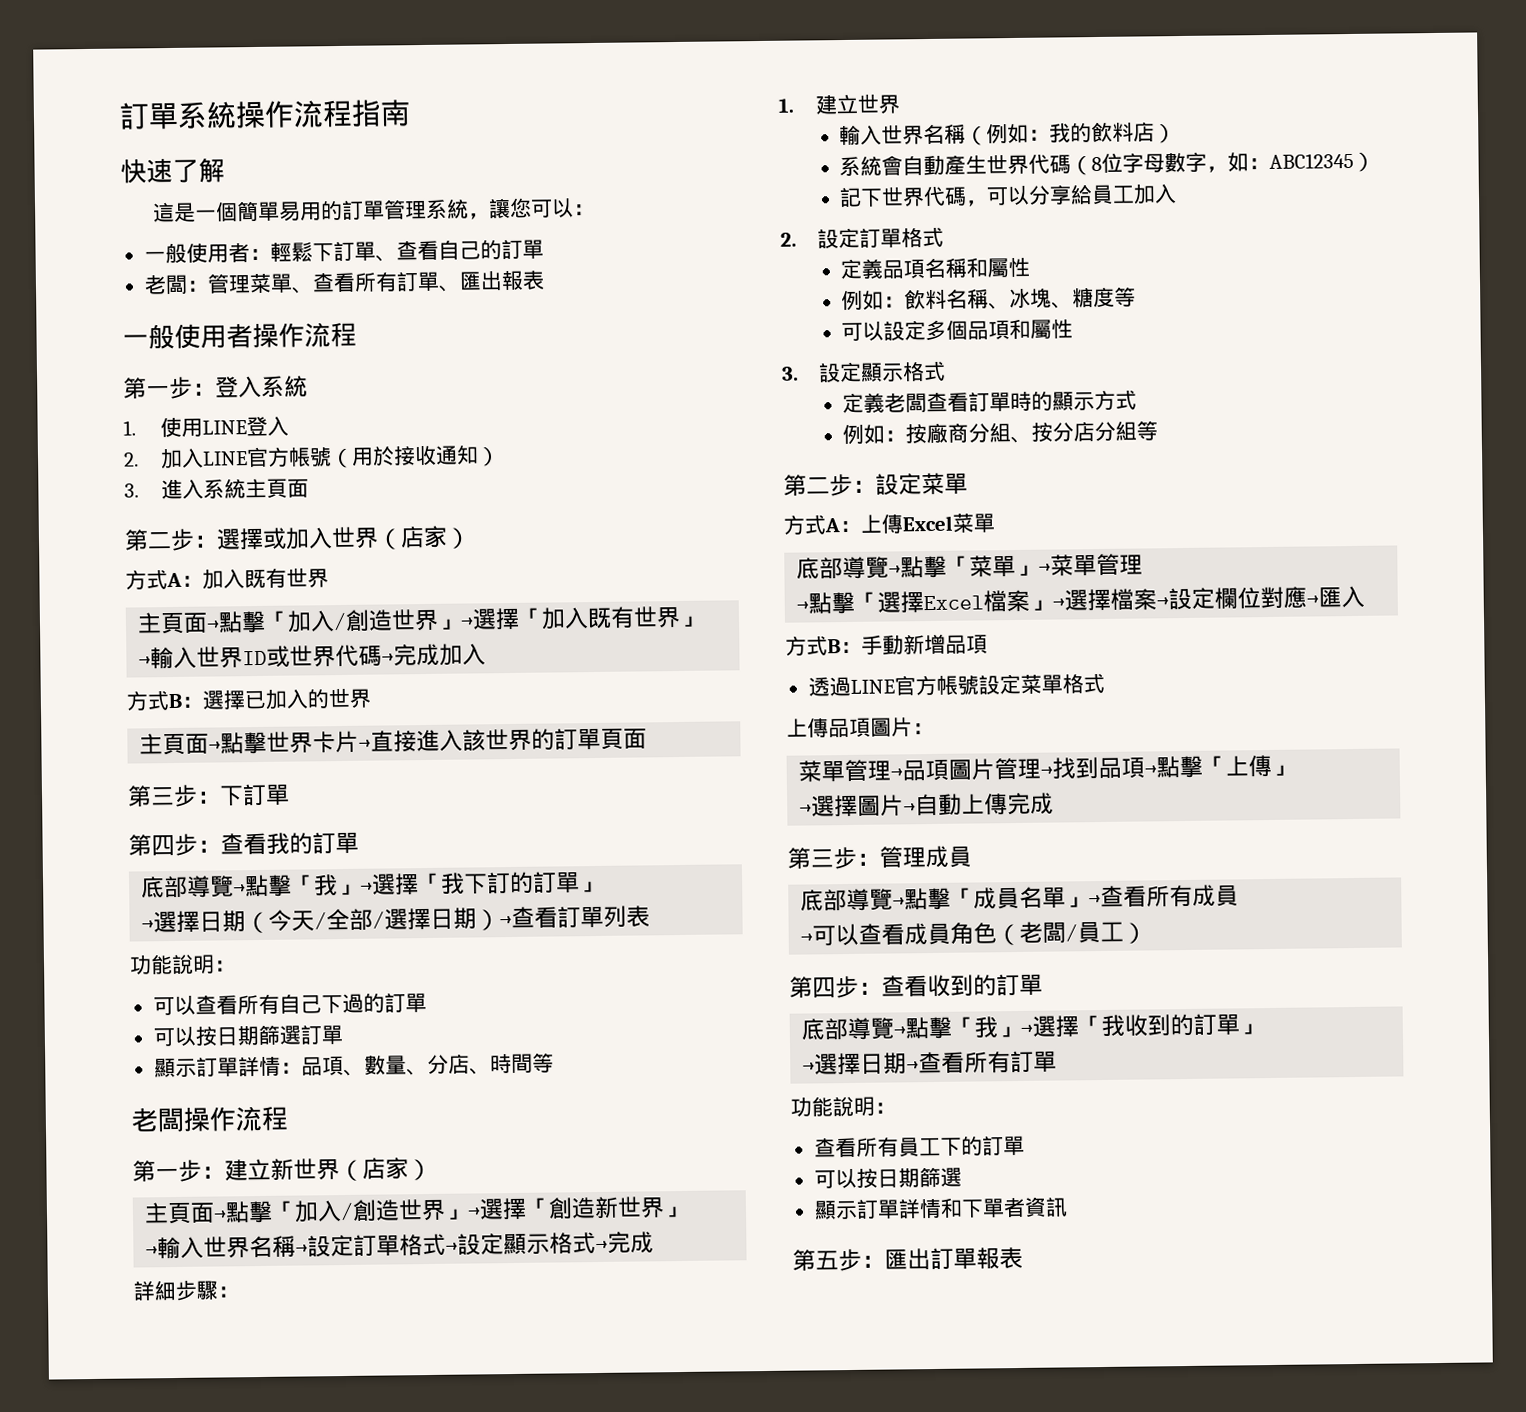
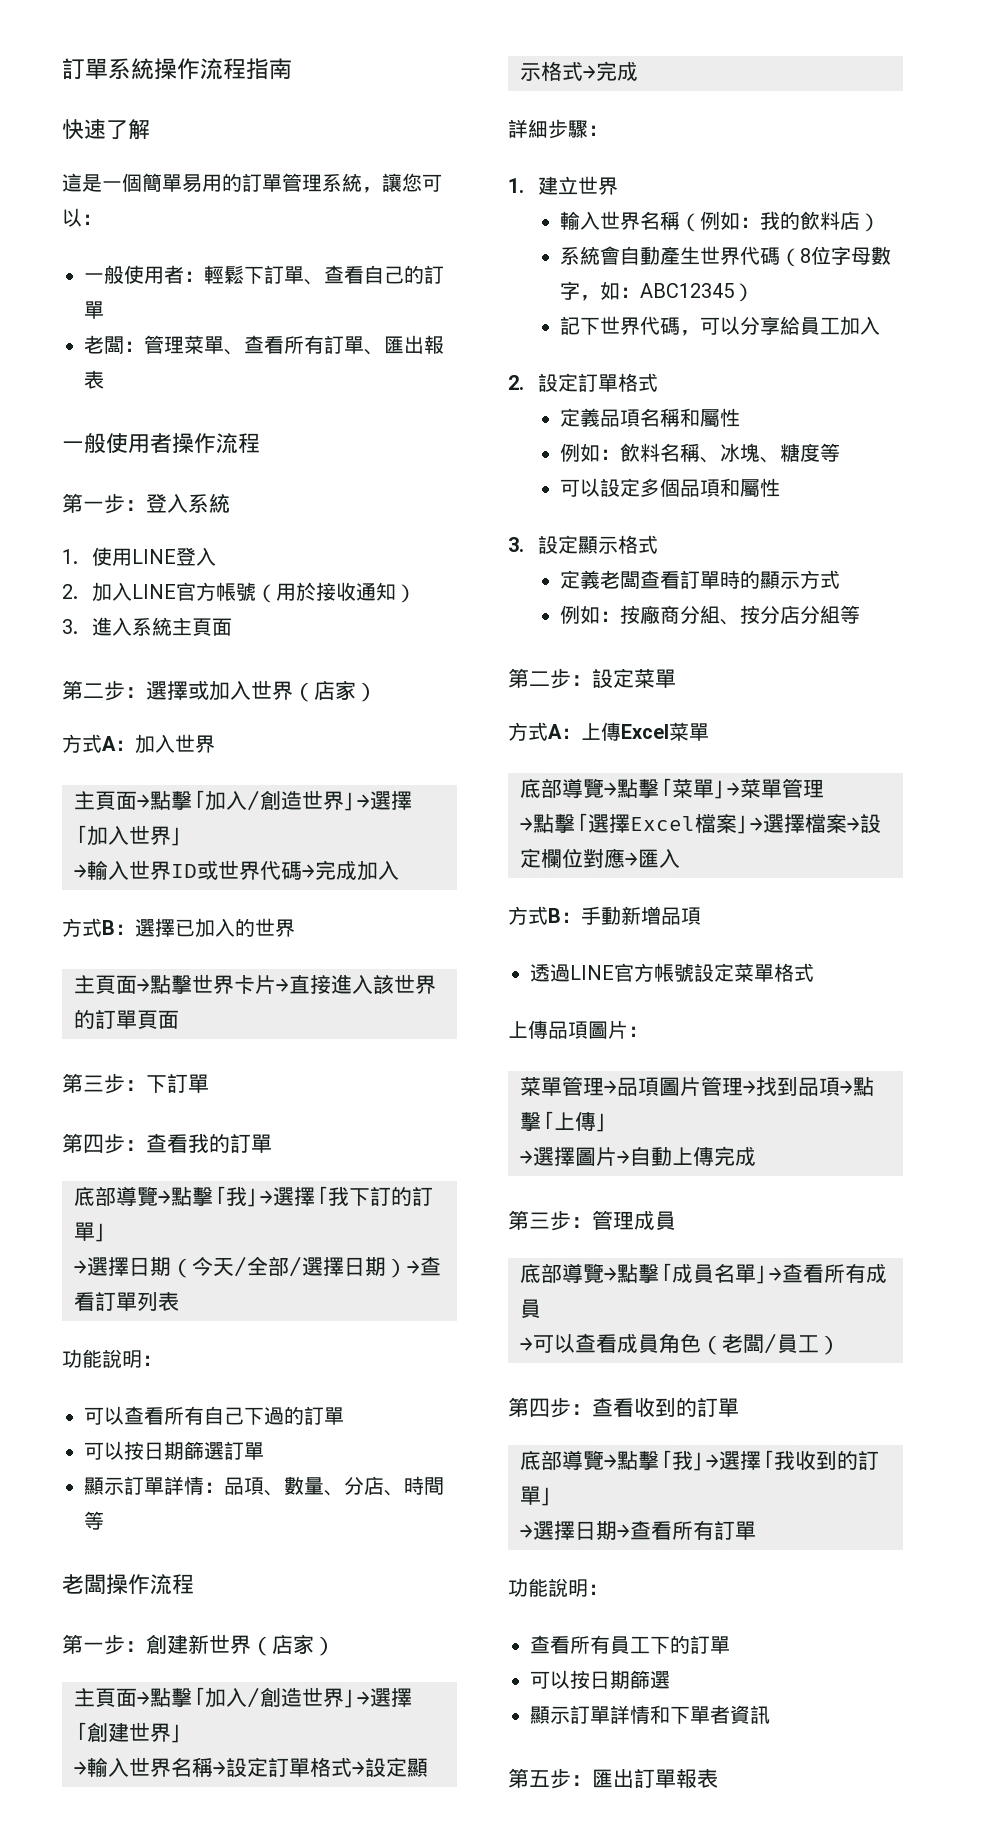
[244,567,287,590] 既有 -> (175, 743) none
[587,606,636,630] 既有 -> (129, 835) none
[224,1158,271,1182] 建立 -> [146,1634,188,1654] 創建
[571,1196,620,1220] 造新 -> [108,1723,129,1742] 建

